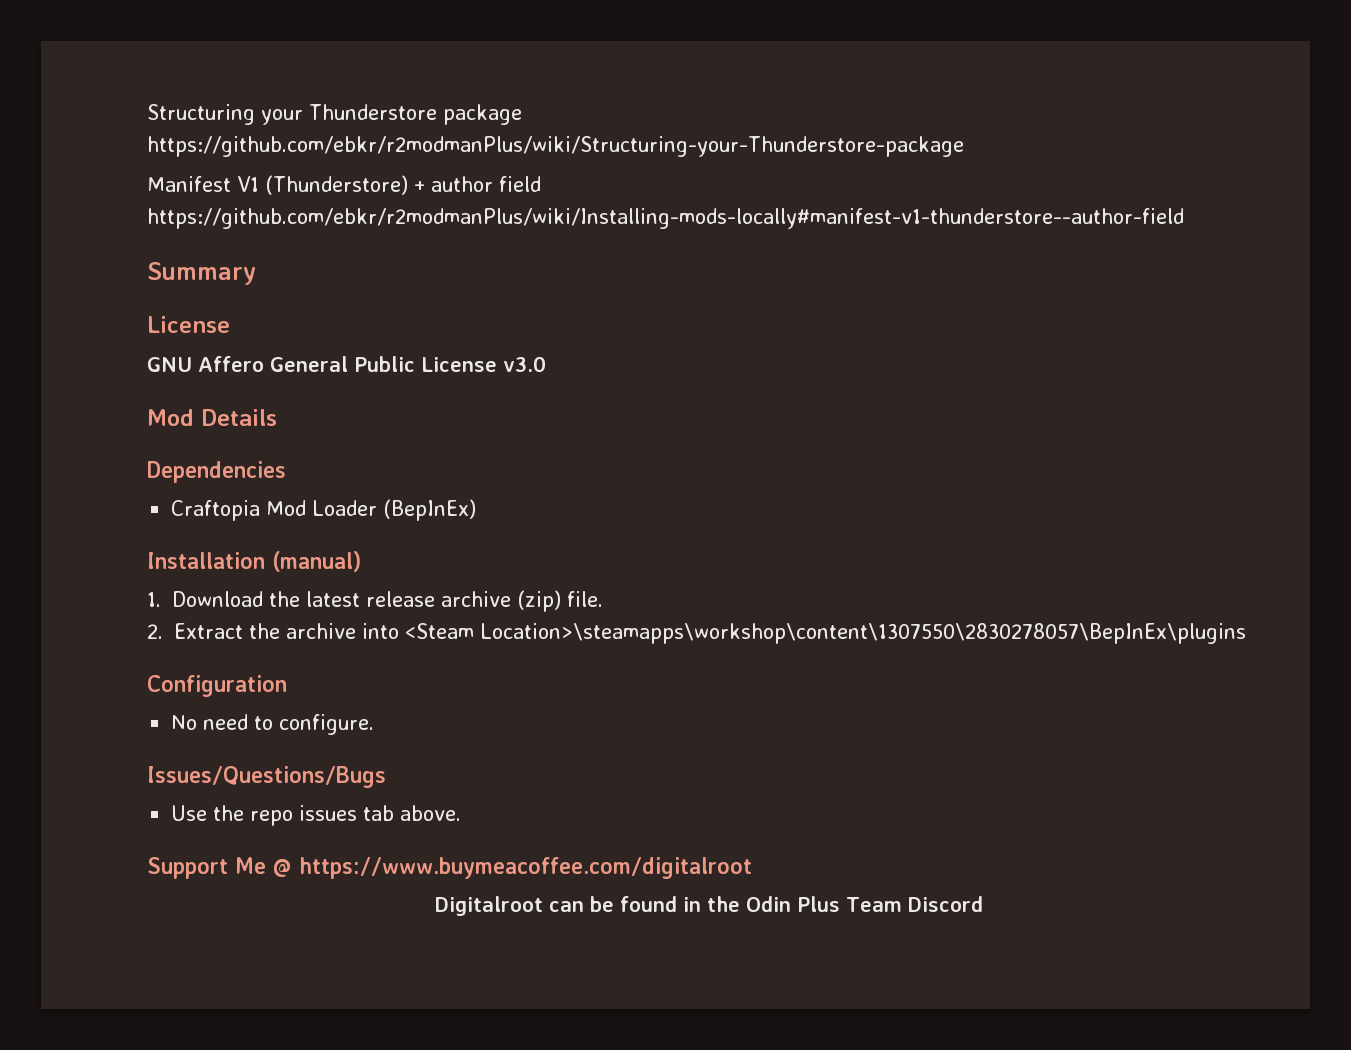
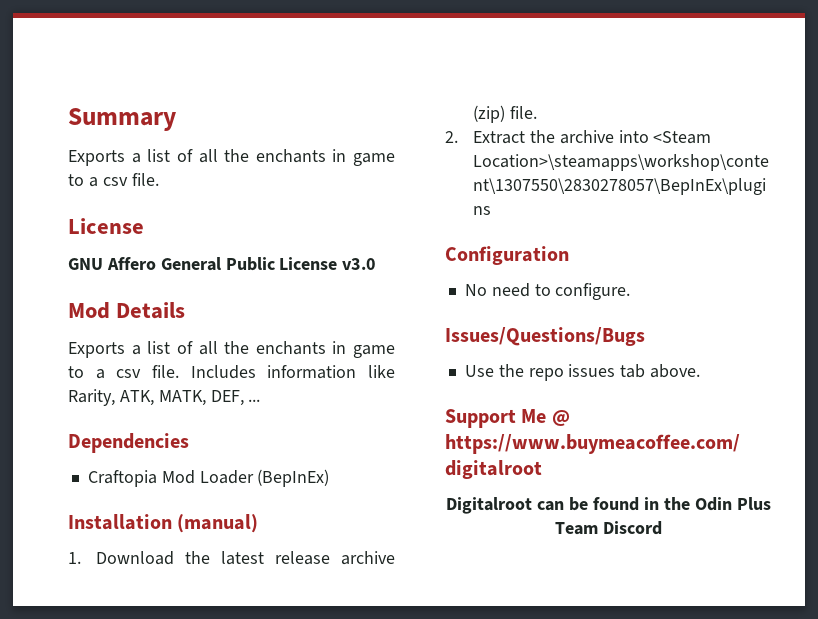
[147,104,522,125] [147,136,964,157] [147,175,541,195] [147,208,1184,229] [147,262,256,285] Structuring your Thunderstore package https://github.com/ebkr/r2modmanPlus/wiki/Structuring-your-Thunderstore-package // Manifest V1 (Thunderstore) + author field https://github.com/ebkr/r2modmanPlus/wiki/Installing-mods-locally#manifest-v1-thunderstore--author-field // Summary -> [68,108,176,131] [68,149,395,166] [68,173,159,187] Summary // Exports a list of all the enchants in game to a csv file.
(277, 417) none -> [68,341,395,358] [68,365,396,379] [68,389,261,406] // Exports a list of all the enchants in game to a csv file. Includes information like Rarity, ATK, MATK, DEF, ...

